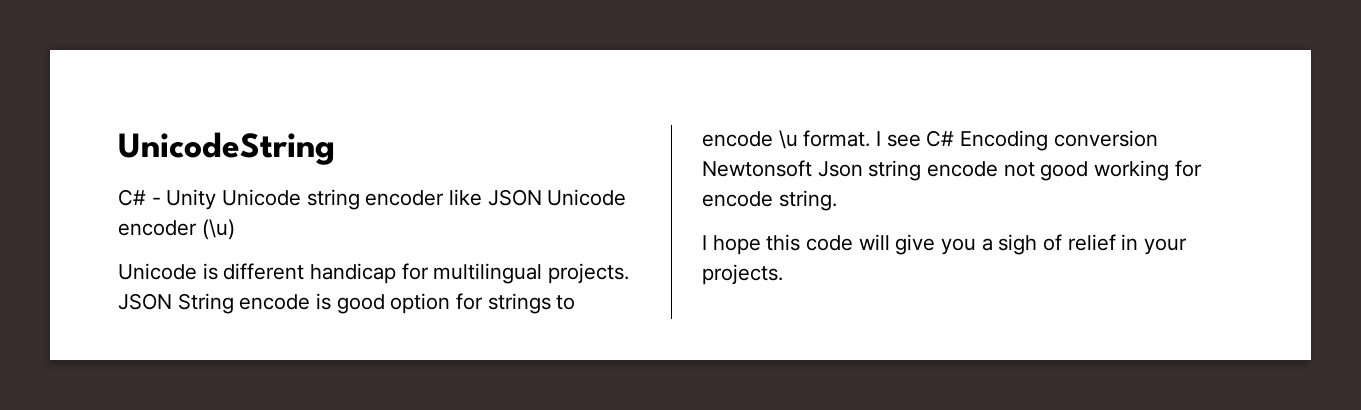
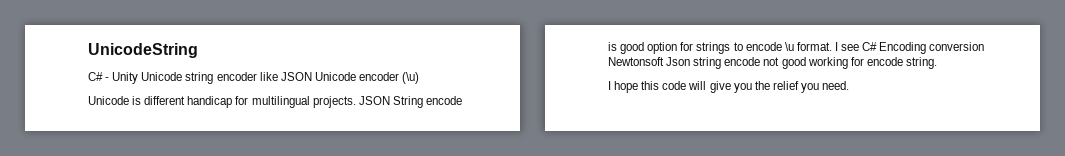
[981,234,1188,255] [702,264,783,285] a sigh of relief in your projects. -> [754,81,850,93] the relief you need.

